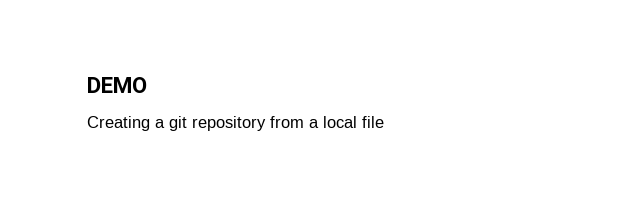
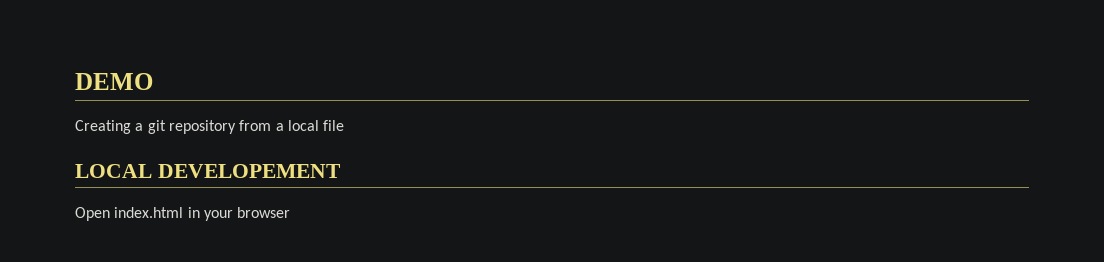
(384, 122) none -> [75,164,341,178] [75,207,291,221] // LOCAL DEVELOPEMENT // Open index.html in your browser

